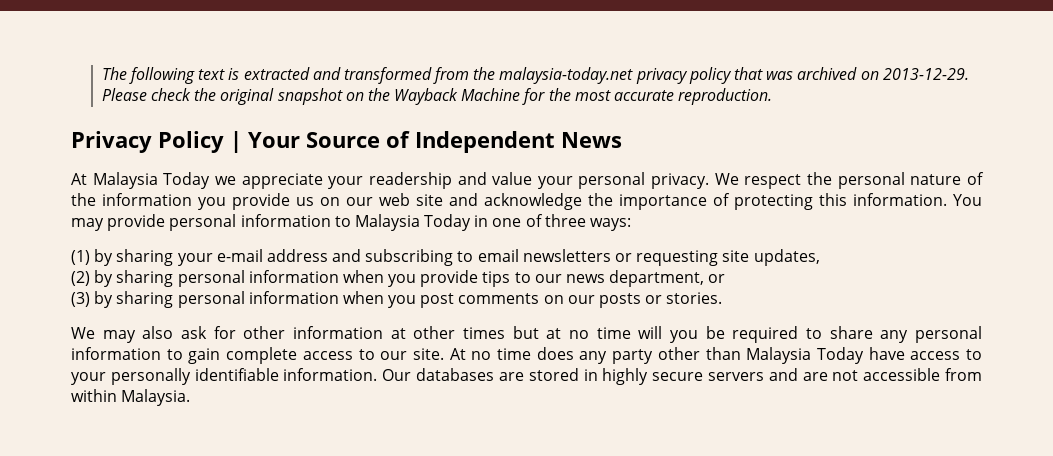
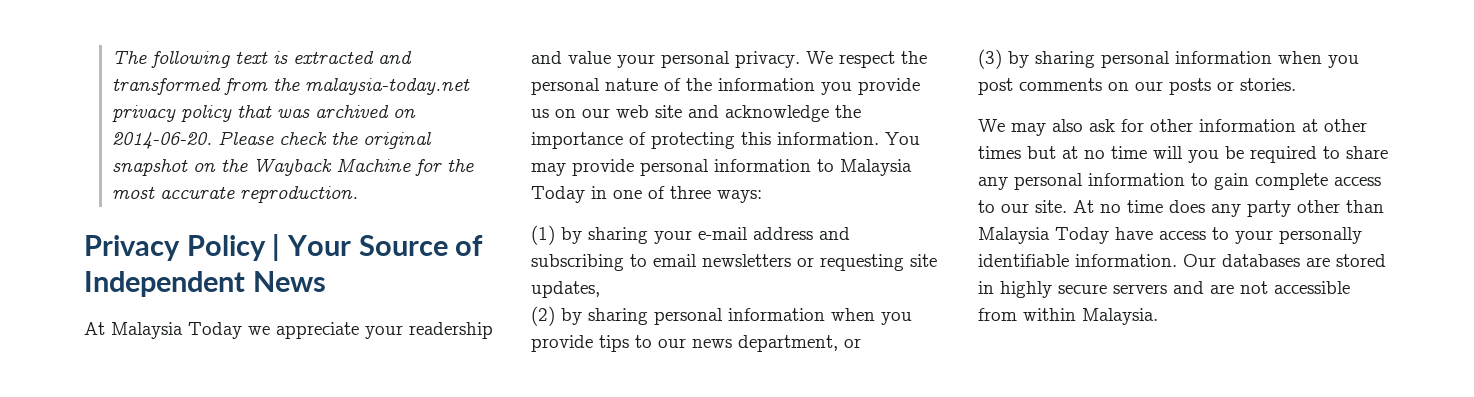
[882,68,969,80] 2013-12-29. -> [112,132,213,149] 2014-06-20.

